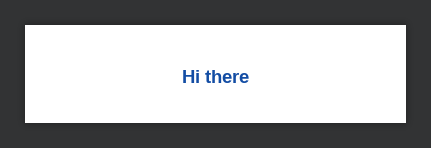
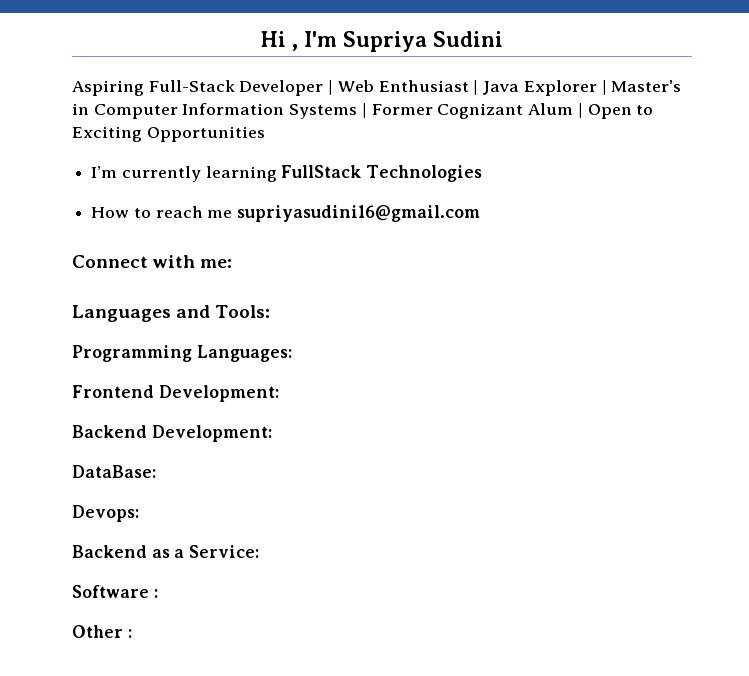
[205,70,249,83] there -> [292,31,503,52] [72,80,682,96] [72,103,654,119] [72,126,265,142] [91,165,483,182] [91,205,481,222] [72,255,233,268] [72,305,271,322] [72,345,292,362] [72,385,279,402] [72,425,272,442] [72,465,156,478] [72,505,139,522] [72,545,260,558] [72,585,158,598] [72,625,132,638] , I'm Supriya Sudini // Aspiring Full-Stack Developer | Web Enthusiast | Java Explorer | Master's in Computer Information Systems | Former Cognizant Alum | Open to Exciting Opportunities // I’m currently learning FullStack Technologies // How to reach me supriyasudini16@gmail.com // Connect with me: // Languages and Tools: // Programming Languages: // Frontend Development: // Backend Development: // DataBase: // Devops: // Backend as a Service: // Software : // Other :

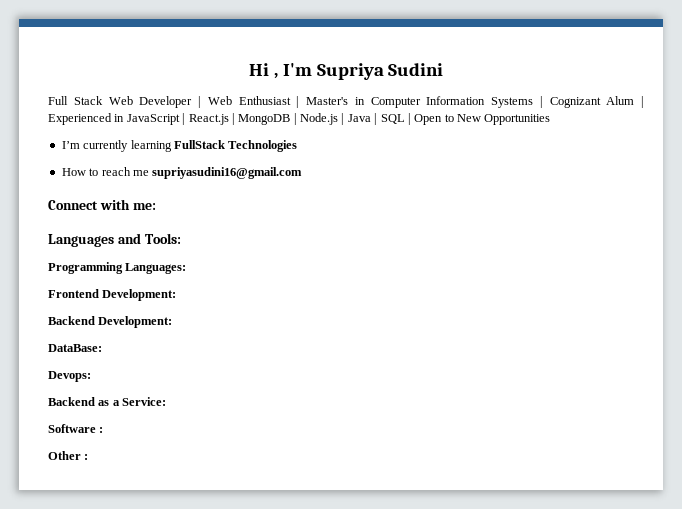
[72,80,235,96] Aspiring Full-Stack -> [48,96,133,105] Full Stack Web
[483,80,607,96] Java Explorer | -> (300, 102) none
[371,104,433,115] Former -> (543, 102) none
(583, 110) none -> [48,113,411,125] Experienced in JavaScript | React.js | MongoDB | Node.js | Java | SQL |
[72,126,142,142] Exciting -> [457,114,481,122] New

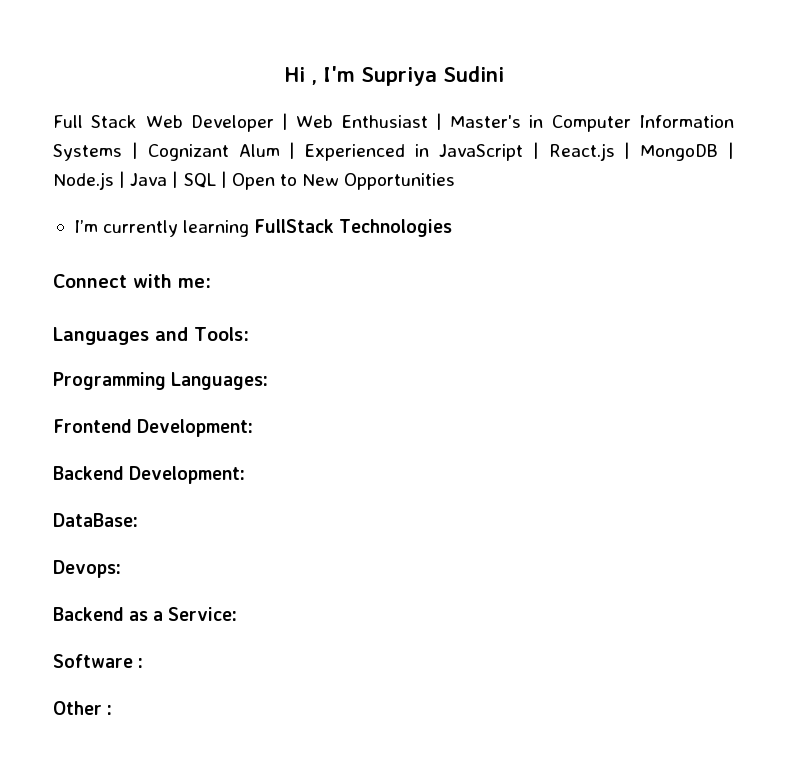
[61,167,303,179] // How to reach me supriyasudini16@gmail.com -> (453, 228) none

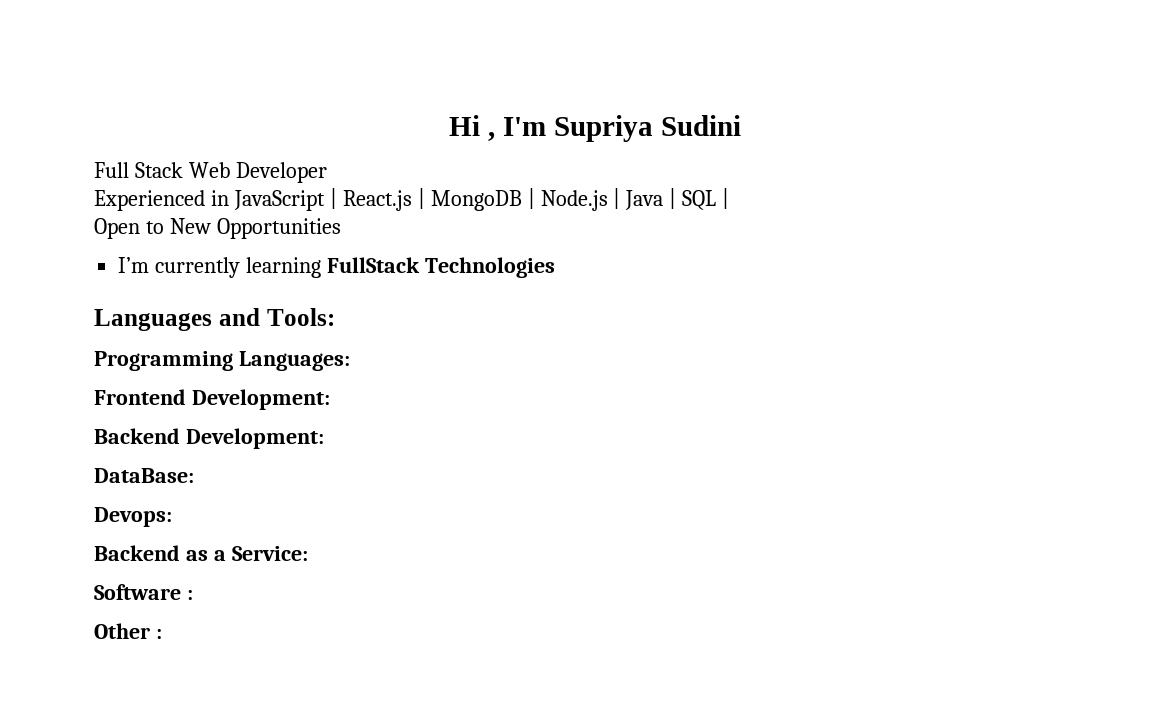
[282,113,734,132] [53,142,296,161] | Web Enthusiast | Master's in Computer Information Systems | Cognizant Alum | -> (327, 172) //
(227, 179) none -> (730, 198) //
[53,274,211,288] // Connect with me: -> (555, 267) none

